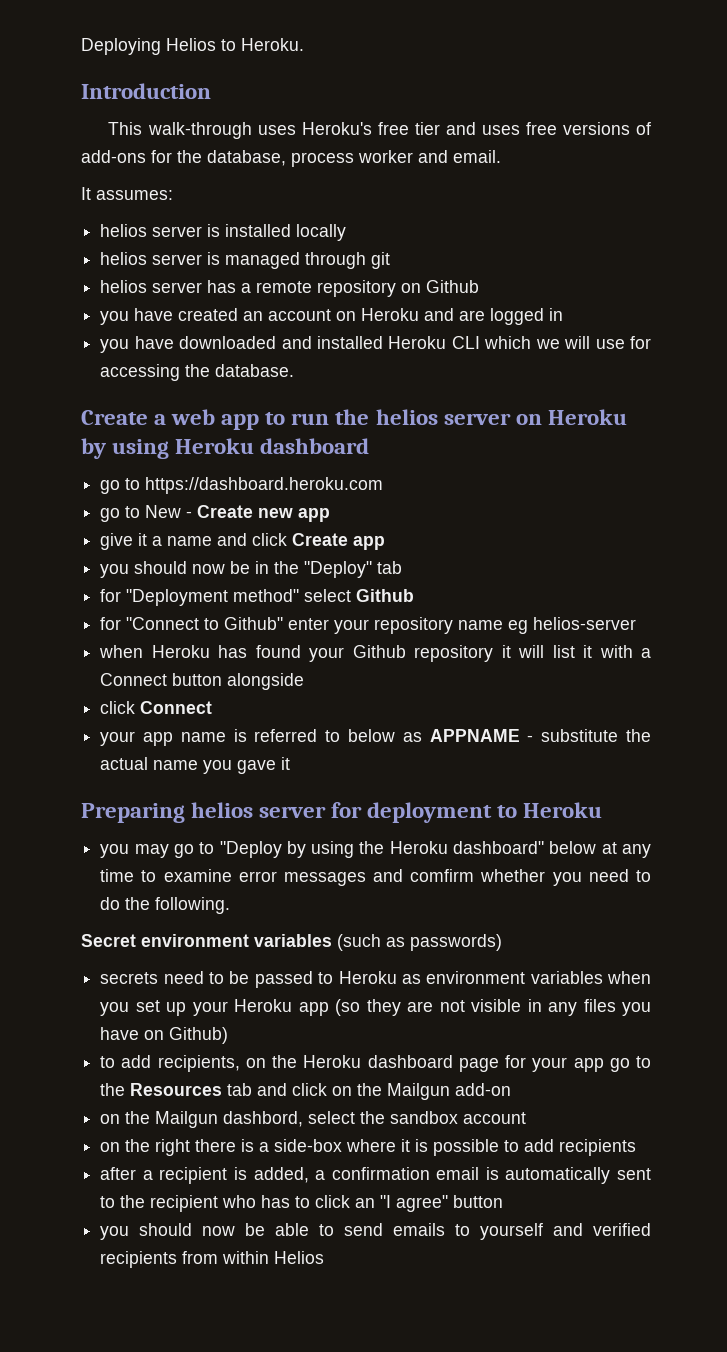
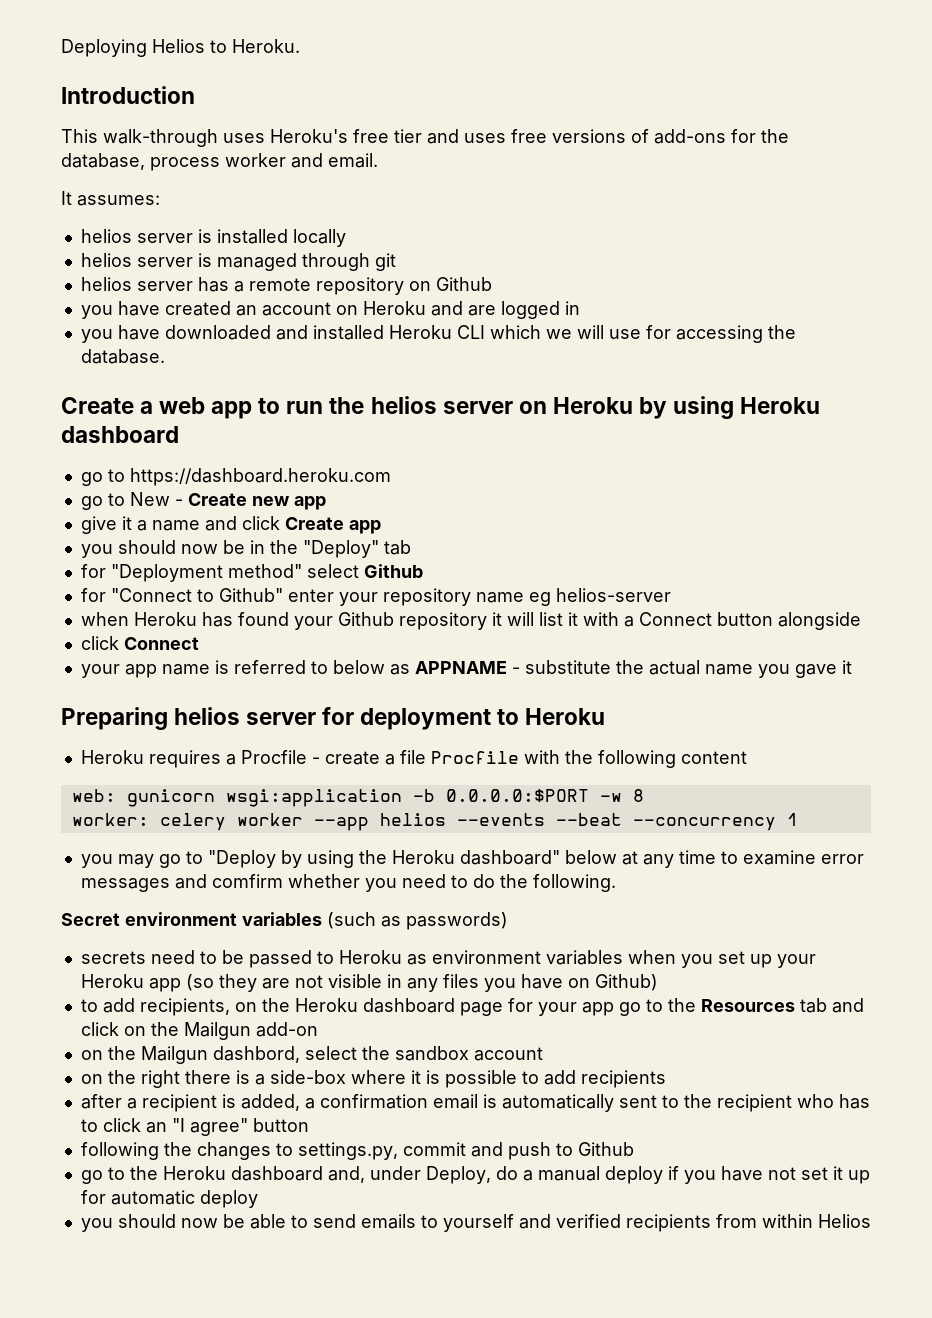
(603, 810) none -> [80,750,747,768] [71,789,644,807] [71,813,798,831] // Heroku requires a Procfile - create a file Procfile with the following content // web: gunicorn wsgi:application -b 0.0.0.0:$PORT -w 8 // worker: celery worker --app helios --events --beat --concurrency 1
(504, 1201) none -> [80,1142,634,1160] [80,1166,870,1184] [80,1190,258,1208] // following the changes to settings.py, commit and push to Github // go to the Heroku dashboard and, under Deploy, do a manual deploy if you have not set it up for automatic deploy

